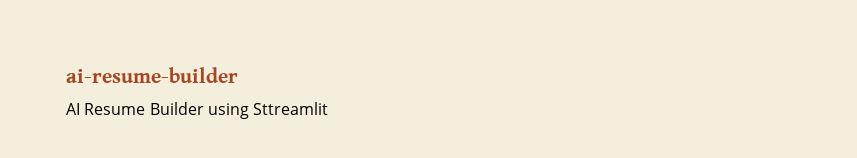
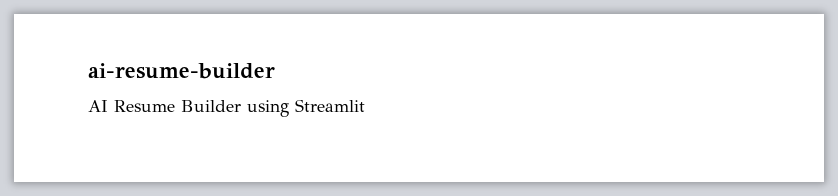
[253,102,329,115] Sttreamlit -> [295,99,365,112] Streamlit

